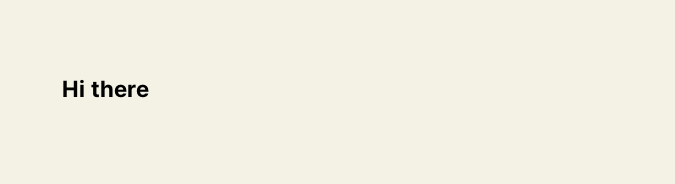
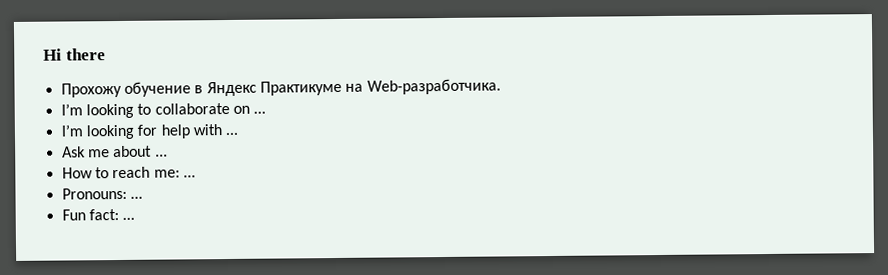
(150, 89) none -> [60,78,501,98] [60,102,267,119] [60,124,239,140] [61,145,168,158] [61,166,196,179] [61,187,143,200] [61,209,136,221] // Прохожу обучение в Яндекс Практикуме на Web-разработчика. // I’m looking to collaborate on ... // I’m looking for help with ... // Ask me about ... // How to reach me: ... // Pronouns: ... // Fun fact: ...

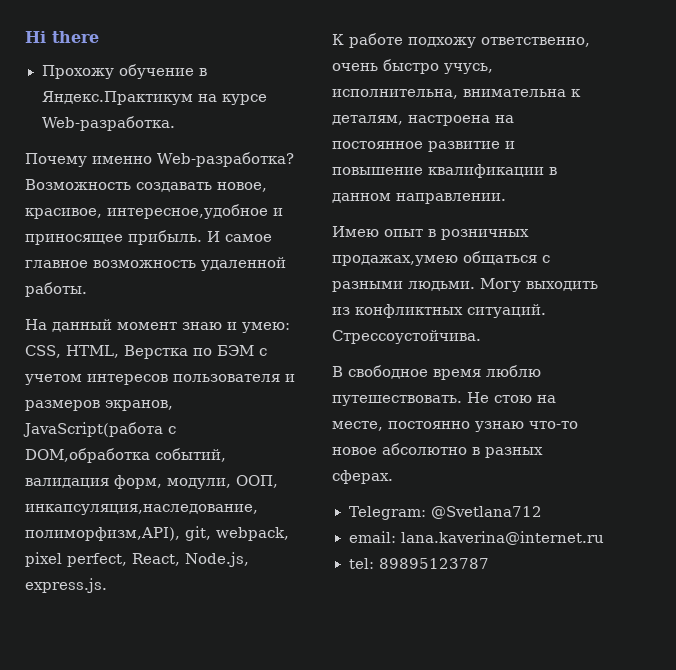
[206,78,501,97] [60,102,267,119] [60,124,239,140] [61,145,168,158] [61,166,196,179] [61,187,143,200] [61,209,136,221] Яндекс Практикуме на Web-разработчика. // I’m looking to collaborate on ... // I’m looking for help with ... // Ask me about ... // How to reach me: ... // Pronouns: ... // Fun fact: ... -> [41,91,267,105] [41,116,176,131] [25,152,294,167] [25,179,267,192] [25,204,283,219] [25,230,272,245] [25,257,286,271] [25,282,87,297] [25,319,290,333] [25,345,267,359] [25,374,295,385] [25,400,173,411] [23,422,176,437] [25,448,226,463] [25,475,278,489] [25,504,258,515] [25,526,289,541] [25,552,249,567] [25,578,107,593] [332,33,590,48] [332,59,493,74] [332,89,581,99] [332,115,514,126] [332,141,515,152] [332,164,557,178] [332,193,506,204] [332,226,529,240] [332,251,550,266] [332,278,598,292] [332,304,546,318] [332,330,481,344] [332,365,541,380] [332,392,556,406] [332,421,578,432] [332,443,543,458] [332,470,393,484] [348,506,543,520] [348,531,604,545] [348,558,489,569] Яндекс.Практикум на курсе Web-разработка. // Почему именно Web-разработка? Возможность создавать новое, красивое, интересное,удобное и приносящее прибыль. И самое главное возможность удаленной работы. // На данный момент знаю и умею: CSS, HTML, Верстка по БЭМ с учетом интересов пользователя и размеров экранов, JavaScript(работа с DOM,обработка событий, валидация форм, модули, ООП, инкапсуляция,наследование, полиморфизм,API), git, webpack, pixel perfect, React, Node.js, express.js. // К работе подхожу ответственно, очень быстро учусь, исполнительна, внимательна к деталям, настроена на постоянное развитие и повышение квалификации в данном направлении. // Имею опыт в розничных продажах,умею общаться с разными людьми. Могу выходить из конфликтных ситуаций. Стрессоустойчива. // В свободное время люблю путешествовать. Не стою на месте, постоянно узнаю что-то новое абсолютно в разных сферах. // Telegram: @Svetlana712 // email: lana.kaverina@internet.ru // tel: 89895123787

